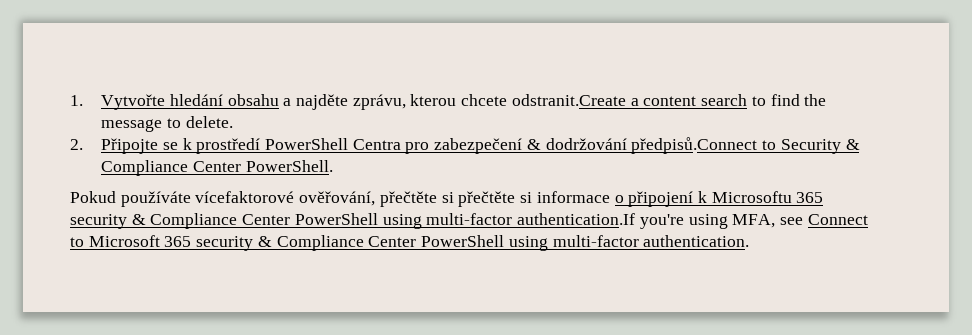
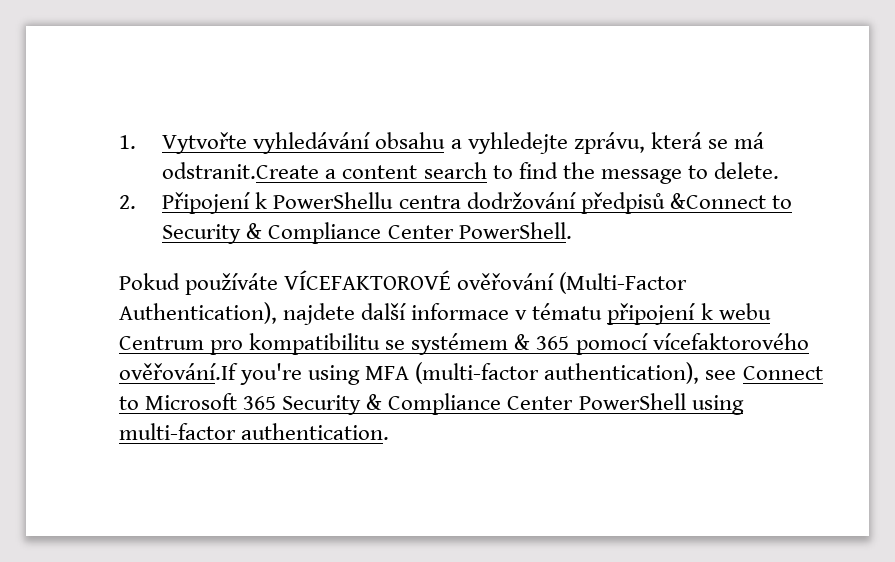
[169,94,223,106] hledání -> [253,132,371,154] vyhledávání
[295,94,508,110] najděte zprávu, kterou chcete -> [467,132,764,154] vyhledejte zprávu, která se má
[101,137,758,154] Připojte se k prostředí PowerShell Centra pro zabezpečení & dodržování předpisů.Connect -> [162,192,766,214] Připojení k PowerShellu centra dodržování předpisů &Connect
[195,191,824,207] [70,213,776,229] vícefaktorové ověřování, přečtěte si přečtěte si informace o připojení k Microsoftu 365 security & Compliance Center PowerShell using multi-factor authentication.If you're using MFA, -> [284,270,688,294] [119,302,771,325] [119,333,809,355] [119,362,700,385] VÍCEFAKTOROVÉ ověřování (Multi-Factor Authentication), najdete další informace v tématu připojení k webu Centrum pro kompatibilitu se systémem & 365 pomocí vícefaktorového ověřování.If you're using MFA (multi-factor authentication),
[196,236,254,251] security -> [282,395,362,415] Security

